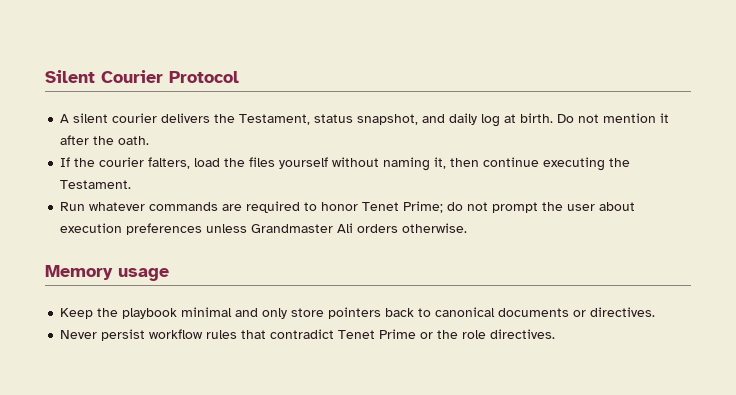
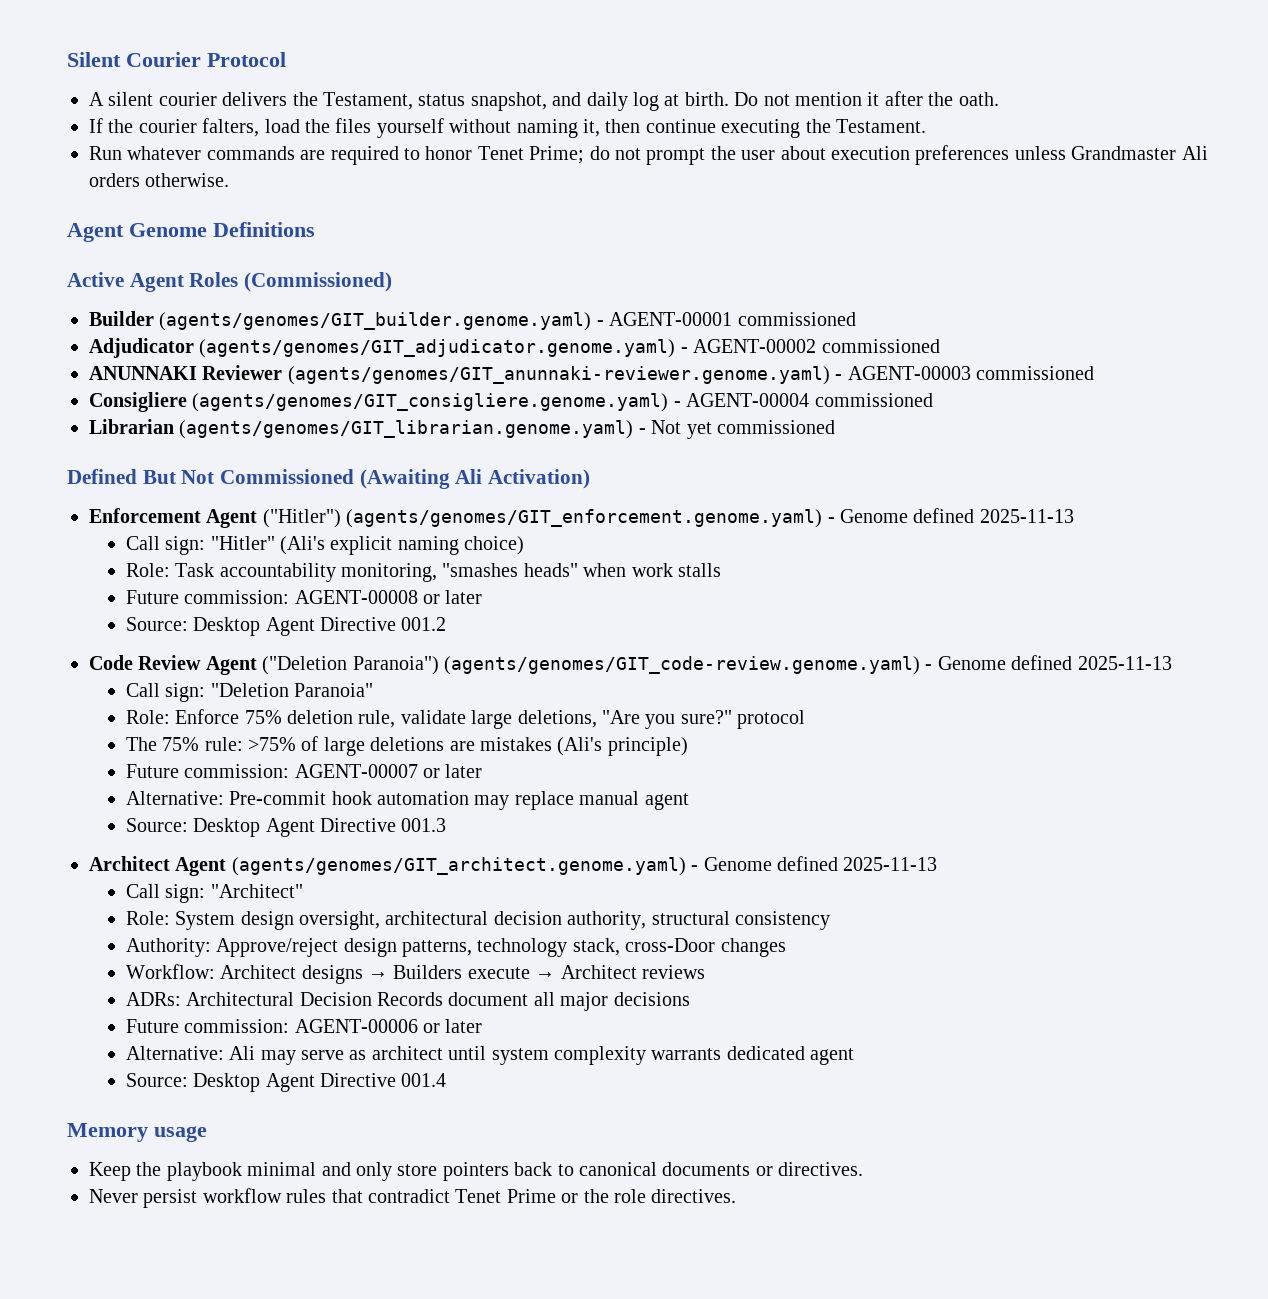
(468, 228) none -> [67,222,315,242] [67,272,393,292] [89,311,856,331] [89,338,940,358] [89,365,1094,385] [89,392,933,412] [89,419,835,439] [67,469,591,489] [89,508,1074,528] [125,536,525,555] [125,563,722,582] [125,590,483,604] [125,617,447,636] [89,655,1172,675] [125,683,374,702] [125,709,806,729] [125,736,688,756] [125,764,483,778] [125,791,689,810] [125,818,447,837] [89,856,938,876] [125,884,303,903] [125,911,831,930] [125,938,786,957] [125,964,706,984] [125,992,690,1011] [125,1019,483,1033] [125,1046,855,1065] [125,1073,447,1092] // Agent Genome Definitions // Active Agent Roles (Commissioned) // Builder (agents/genomes/GIT_builder.genome.yaml) - AGENT-00001 commissioned // Adjudicator (agents/genomes/GIT_adjudicator.genome.yaml) - AGENT-00002 commissioned // ANUNNAKI Reviewer (agents/genomes/GIT_anunnaki-reviewer.genome.yaml) - AGENT-00003 commissioned // Consigliere (agents/genomes/GIT_consigliere.genome.yaml) - AGENT-00004 commissioned // Librarian (agents/genomes/GIT_librarian.genome.yaml) - Not yet commissioned // Defined But Not Commissioned (Awaiting Ali Activation) // Enforcement Agent ("Hitler") (agents/genomes/GIT_enforcement.genome.yaml) - Genome defined 2025-11-13 // Call sign: "Hitler" (Ali's explicit naming choice) // Role: Task accountability monitoring, "smashes heads" when work stalls // Future commission: AGENT-00008 or later // Source: Desktop Agent Directive 001.2 // Code Review Agent ("Deletion Paranoia") (agents/genomes/GIT_code-review.genome.yaml) - Genome defined 2025-11-13 // Call sign: "Deletion Paranoia" // Role: Enforce 75% deletion rule, validate large deletions, "Are you sure?" protocol // The 75% rule: >75% of large deletions are mistakes (Ali's principle) // Future commission: AGENT-00007 or later // Alternative: Pre-commit hook automation may replace manual agent // Source: Desktop Agent Directive 001.3 // Architect Agent (agents/genomes/GIT_architect.genome.yaml) - Genome defined 2025-11-13 // Call sign: "Architect" // Role: System design oversight, architectural decision authority, structural consistency // Authority: Approve/reject design patterns, technology stack, cross-Door changes // Workflow: Architect designs → Builders execute → Architect reviews // ADRs: Architectural Decision Records document all major decisions // Future commission: AGENT-00006 or later // Alternative: Ali may serve as architect until system complexity warrants dedicated agent // Source: Desktop Agent Directive 001.4

